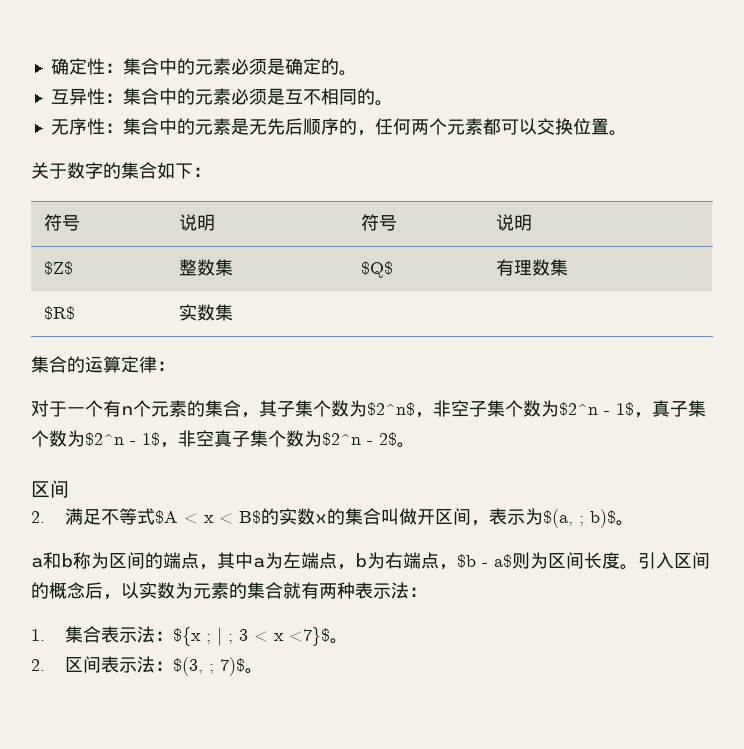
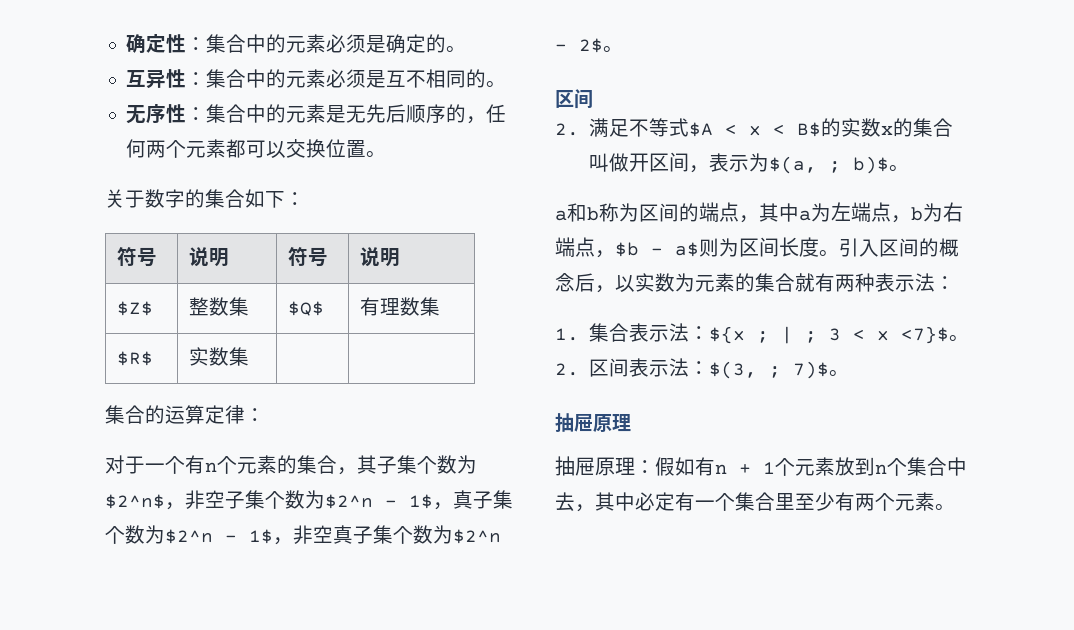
(263, 671) none -> [555,413,631,432] [555,456,967,476] [555,492,955,512] // 抽屉原理 // 抽屉原理：假如有n + 1个元素放到n个集合中去，其中必定有一个集合里至少有两个元素。

